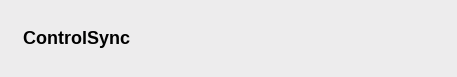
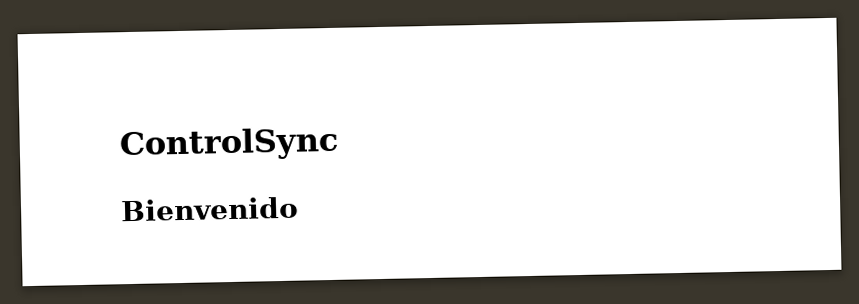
(130, 39) none -> [120,196,299,222] // Bienvenido

